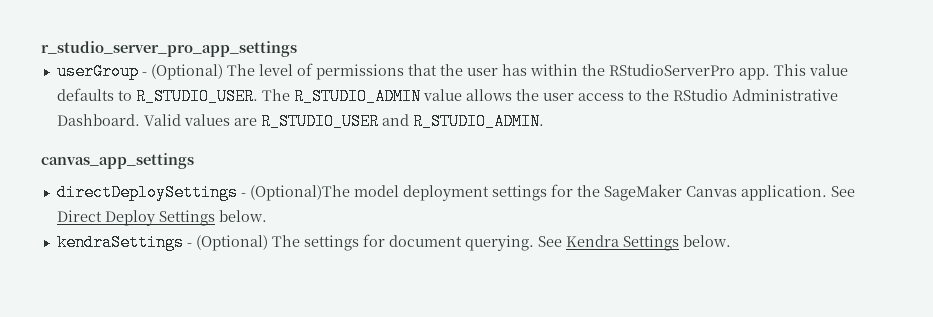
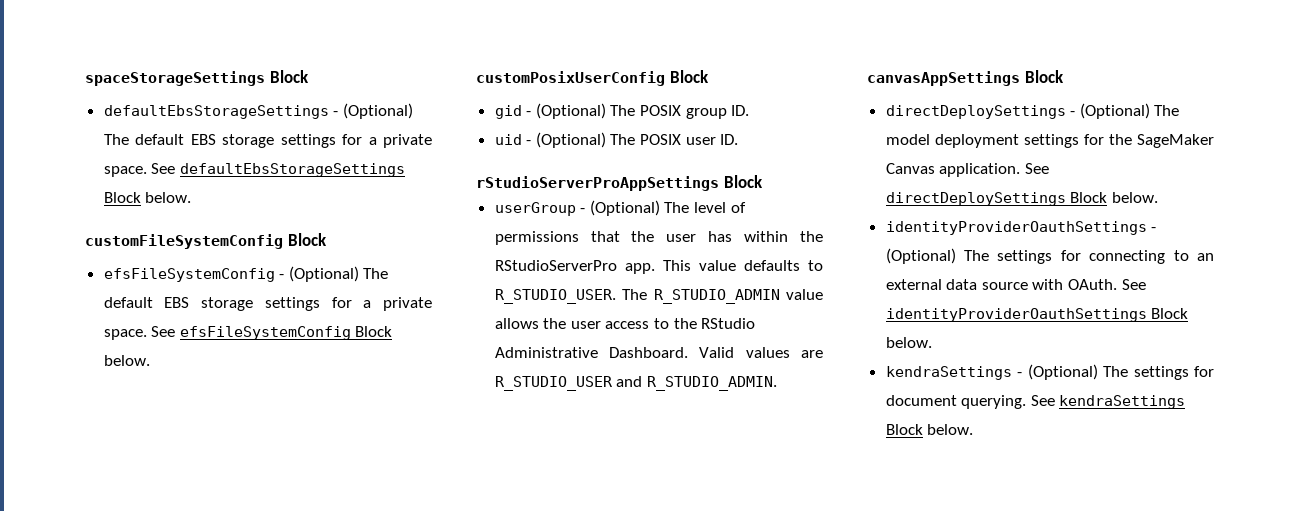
[41,41,297,57] r_studio_server_pro_app_settings -> [85,70,309,86] [103,103,413,119] [103,134,433,148] [103,163,405,177] [103,192,192,203] [85,233,327,249] [103,266,389,282] [103,297,432,311] [103,326,393,340] [103,355,150,366] [476,70,709,86] [494,103,750,119] [494,132,739,148] [476,175,763,191] spaceStorageSettings Block // defaultEbsStorageSettings - (Optional) The default EBS storage settings for a private space. See defaultEbsStorageSettings Block below. // customFileSystemConfig Block // efsFileSystemConfig - (Optional) The default EBS storage settings for a private space. See efsFileSystemConfig Block below. // customPosixUserConfig Block // gid - (Optional) The POSIX group ID. // uid - (Optional) The POSIX user ID. // rStudioServerProAppSettings Block
[41,153,194,169] canvas_app_settings -> [867,70,1064,86] canvasAppSettings Block
[249,185,350,201] (Optional)The -> [1079,103,1180,119] (Optional) The
[56,210,215,226] Direct Deploy Settings -> [885,192,1158,206] [885,221,1157,235] [885,248,1214,264] [885,279,1146,290] [885,308,1189,322] directDeploySettings Block below. // identityProviderOauthSettings - (Optional) The settings for connecting to an external data source with OAuth. See identityProviderOauthSettings Block
[565,235,679,251] Kendra Settings -> [1059,395,1186,409] [885,424,923,435] kendraSettings Block

